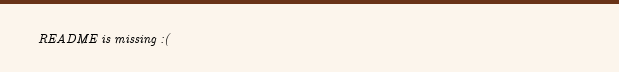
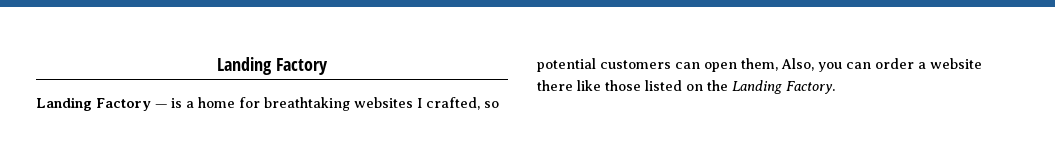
[38,33,171,46] README is missing :( -> [217,57,328,75] [36,97,499,111] [537,58,982,72] [537,80,835,94] Landing Factory // Landing Factory — is a home for breathtaking websites I crafted, so potential customers can open them, Also, you can order a website there like those listed on the Landing Factory.

